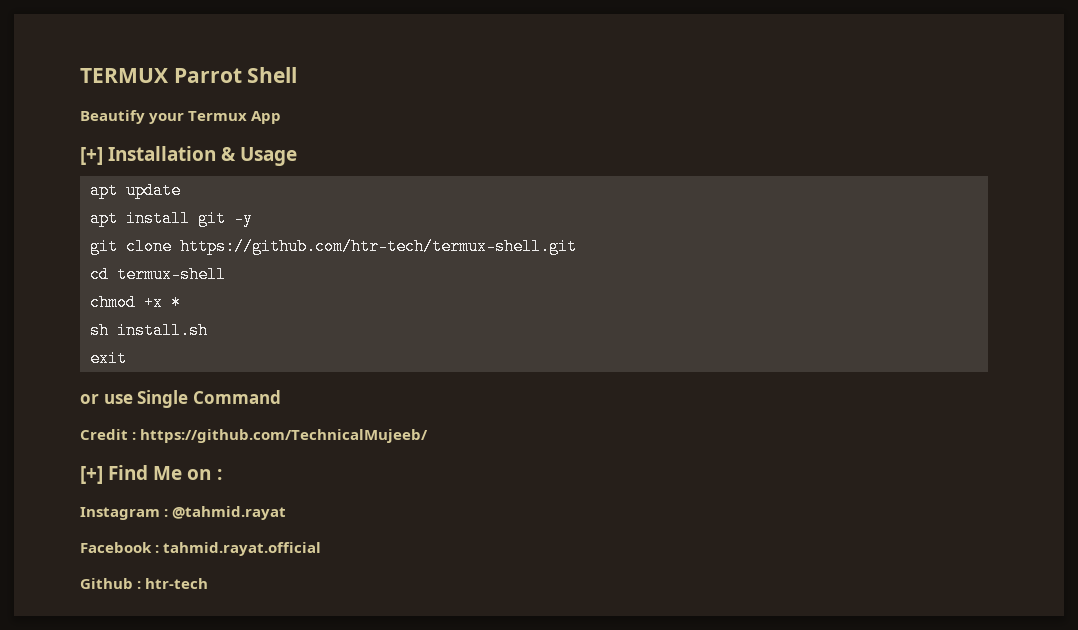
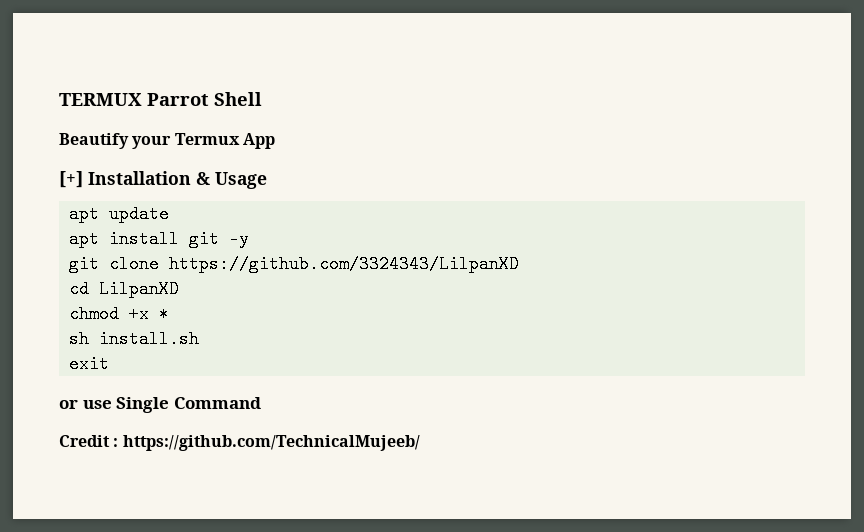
[179,238,577,255] https://github.com/htr-tech/termux-shell.git -> [168,255,519,273] https://github.com/3324343/LilpanXD
[116,266,226,283] termux-shell -> [98,280,179,298] LilpanXD
[80,465,222,484] [80,506,287,520] [80,542,322,556] [80,578,209,589] // [+] Find Me on : // Instagram : @tahmid.rayat // Facebook : tahmid.rayat.official // Github : htr-tech -> (420, 443) none

